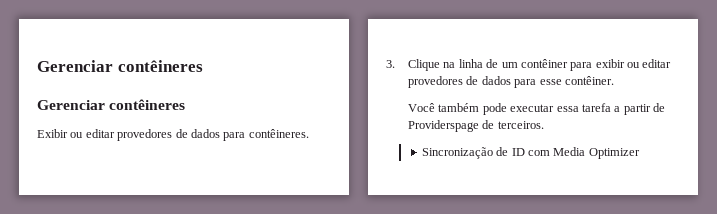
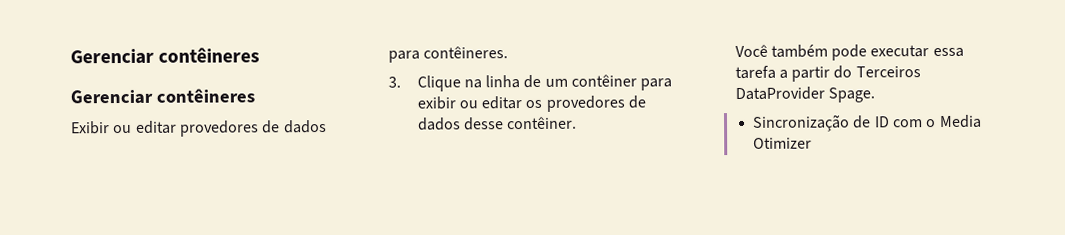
[408,76,562,88] provedores de dados para esse -> [525,95,647,112] [416,117,504,131] os provedores de dados desse
[653,103,666,112] [408,120,544,132] de Providerspage de terceiros. -> [833,65,921,79] [734,86,875,103] do Terceiros DataProvider Spage.
[553,147,640,159] Media Optimizer -> [926,114,982,129] [753,137,813,149] o Media Otimizer

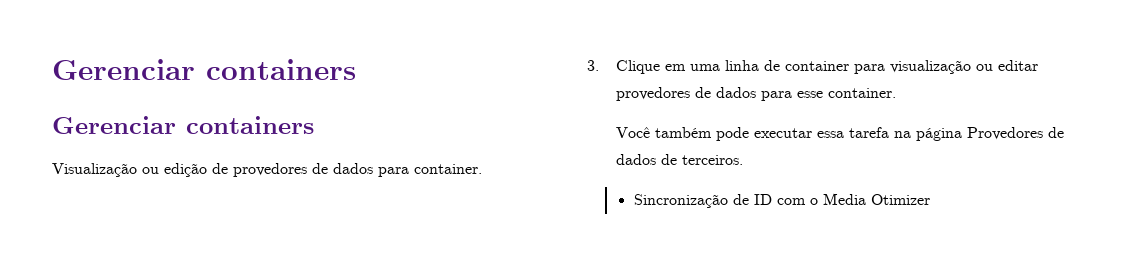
[70,47,261,65] [70,88,255,105] [71,121,110,135] Gerenciar contêineres // Gerenciar contêineres // Exibir -> [52,59,356,80] [52,116,314,134] [52,163,482,177] [587,60,972,74] Gerenciar containers // Gerenciar containers // Visualização ou edição de provedores de dados para container. // 3. Clique em uma linha de container para visualização
[423,46,509,59] [388,74,673,92] [416,95,647,112] [416,116,578,131] contêineres. // 3. Clique na linha de um contêiner para exibir ou editar os provedores de dados desse contêiner. -> [797,88,897,98] esse container.
[778,65,921,82] [734,86,875,103] a partir do Terceiros DataProvider Spage. -> [894,127,1065,141] [616,154,744,165] na página Provedores de dados de terceiros.

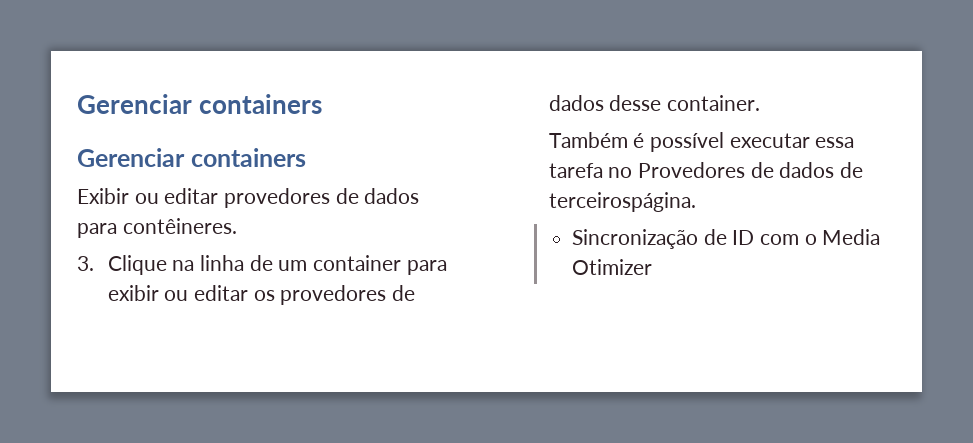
[52,163,482,177] [587,60,972,74] Visualização ou edição de provedores de dados para container. // 3. Clique em uma linha de container para visualização -> [77,188,129,204] Exibir
[797,88,897,98] [616,127,750,141] esse container. // Você também pode -> [122,218,237,234] [77,255,447,275] [107,285,416,305] [548,95,761,111] [548,132,725,152] contêineres. // 3. Clique na linha de um container para exibir ou editar os provedores de dados desse container. // Também é possível
[894,128,963,141] na página -> [608,167,633,178] no
[682,155,744,165] terceiros. -> [548,192,696,212] terceirospágina.

